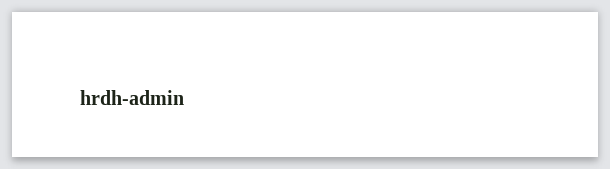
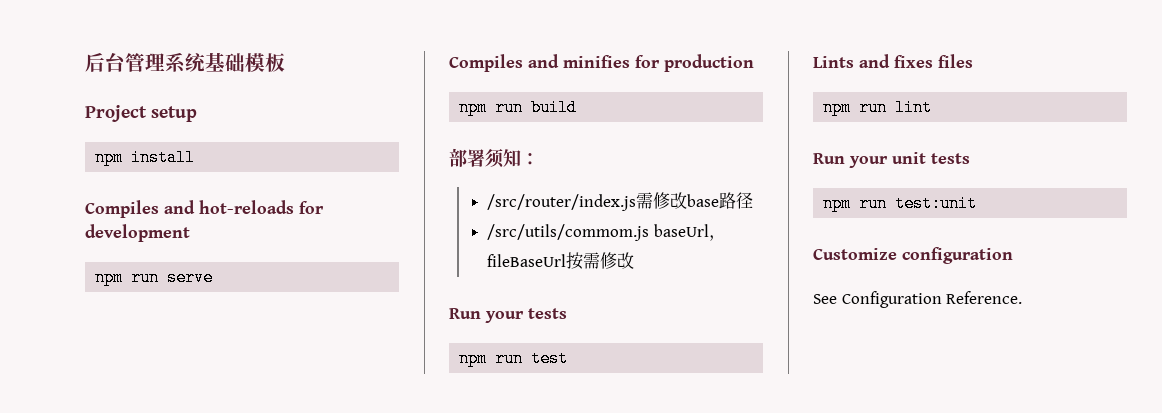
[80,90,184,105] hrdh-admin -> [85,52,285,73] [85,105,197,122] [95,149,196,166] [85,200,324,218] [85,224,190,242] [95,269,214,286] [449,54,754,72] [459,99,578,116] [449,148,539,168] [487,192,754,211] [487,224,726,241] [487,252,635,270] [449,308,567,323] [459,350,569,367] [813,54,973,68] [823,99,933,116] [813,152,970,168] [823,195,978,212] [813,247,1013,264] [813,291,1023,308] 后台管理系统基础模板 // Project setup // npm install // Compiles and hot-reloads for development // npm run serve // Compiles and minifies for production // npm run build // 部署须知： // /src/router/index.js需修改base路径 // /src/utils/commom.js baseUrl，fileBaseUrl按需修改 // Run your tests // npm run test // Lints and fixes files // npm run lint // Run your unit tests // npm run test:unit // Customize configuration // See Configuration Reference.

